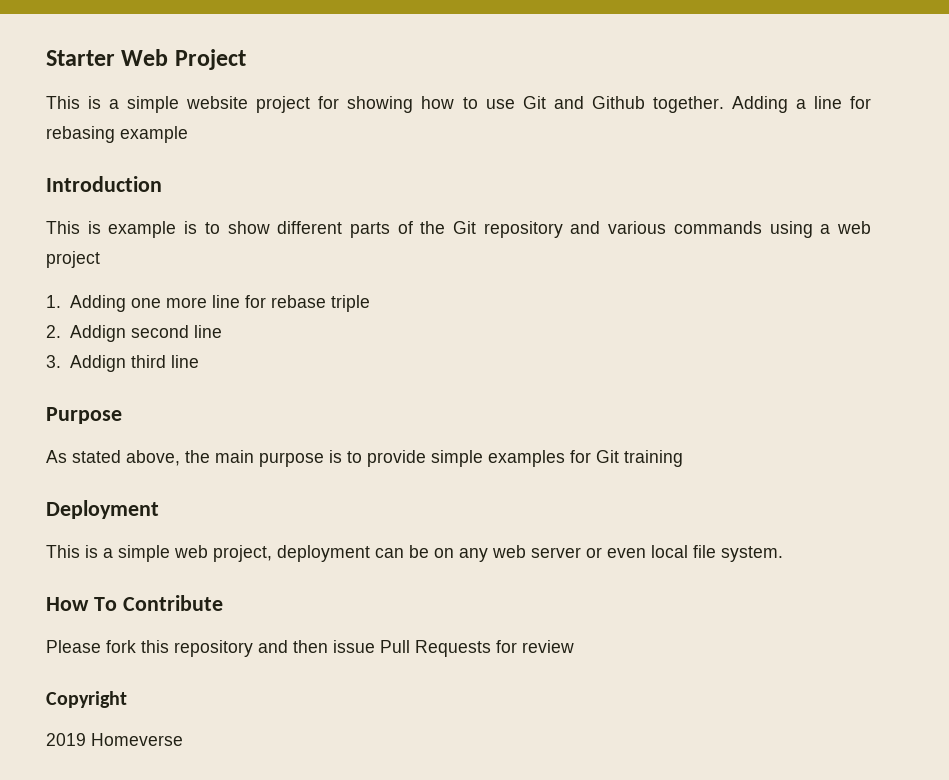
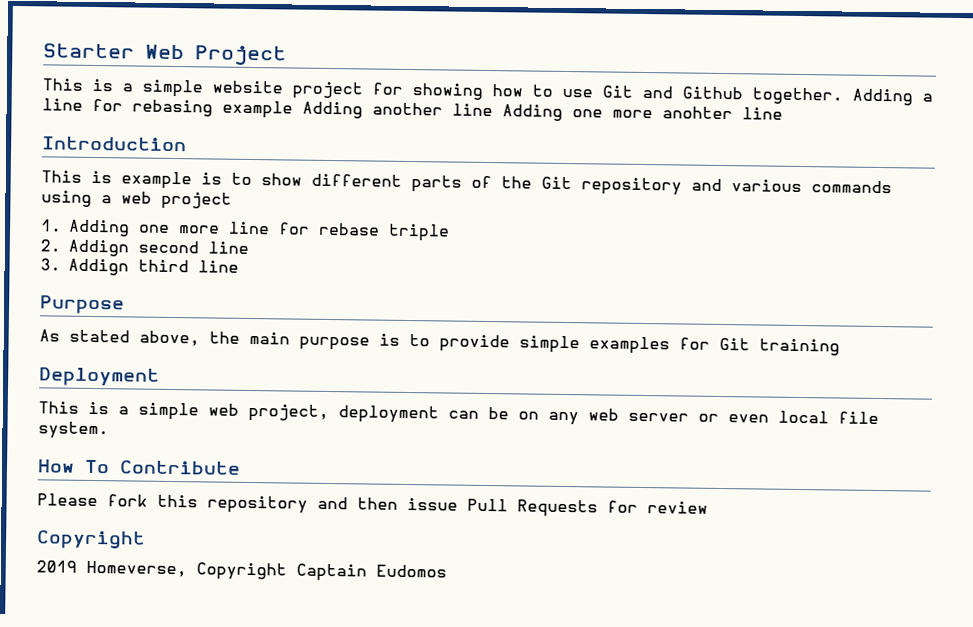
(188, 134) none -> [302,101,783,121] Adding another line Adding one more anohter line
[91,733,183,746] Homeverse -> [86,560,447,582] Homeverse, Copyright Captain Eudomos

